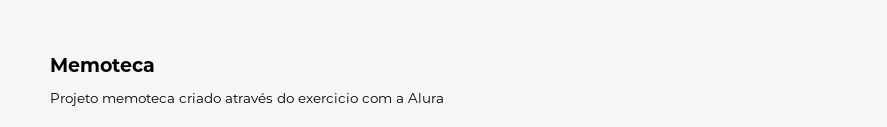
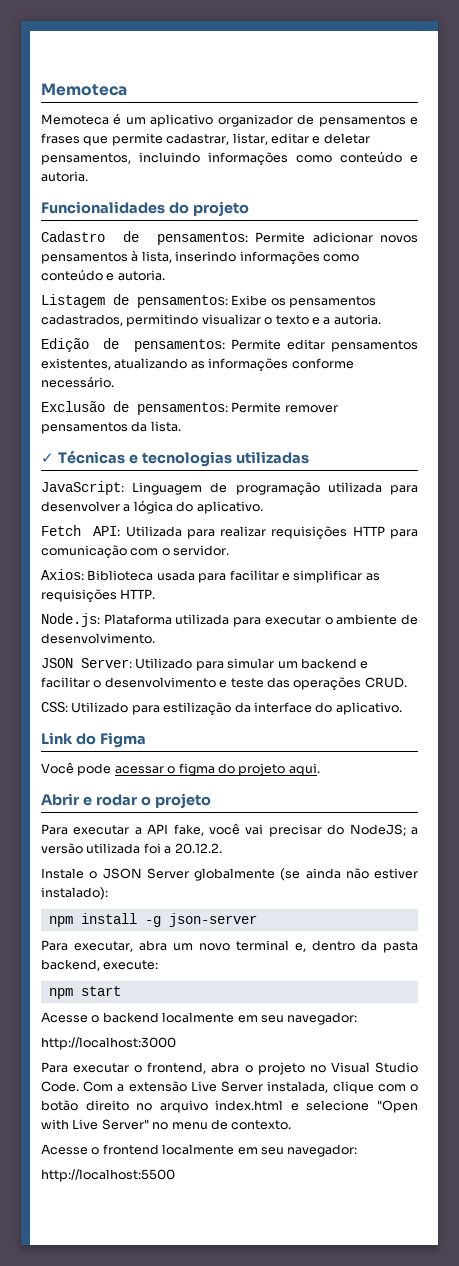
[50,93,444,106] Projeto memoteca criado através do exercicio com a Alura -> [41,113,418,127] [41,133,370,146] [41,151,418,166] [41,171,88,182] [41,201,249,216] [41,231,418,245] [41,250,359,265] [41,269,165,281] [41,294,377,308] [41,314,381,327] [41,338,418,352] [41,358,354,372] [41,376,114,388] [41,401,338,415] [41,421,181,434] [41,451,309,467] [41,481,418,496] [41,500,263,514] [41,525,418,540] [41,545,230,559] [41,569,380,583] [41,589,156,603] [41,613,419,627] [41,633,155,644] [41,658,369,671] [41,677,407,691] [41,702,402,716] [41,732,146,748] [41,762,320,776] [41,793,211,808] [41,823,418,837] [41,843,222,854] [41,868,418,881] [41,887,108,900] [48,913,257,927] [41,940,418,953] [41,959,159,971] [48,986,121,999] [41,1012,358,1025] [41,1037,176,1050] [41,1062,418,1075] [41,1081,419,1094] [41,1100,418,1113] [41,1119,292,1130] [41,1144,358,1157] [41,1169,175,1182] Memoteca é um aplicativo organizador de pensamentos e frases que permite cadastrar, listar, editar e deletar pensamentos, incluindo informações como conteúdo e autoria. // Funcionalidades do projeto // Cadastro de pensamentos: Permite adicionar novos pensamentos à lista, inserindo informações como conteúdo e autoria. // Listagem de pensamentos: Exibe os pensamentos cadastrados, permitindo visualizar o texto e a autoria. // Edição de pensamentos: Permite editar pensamentos existentes, atualizando as informações conforme necessário. // Exclusão de pensamentos: Permite remover pensamentos da lista. // ✓ Técnicas e tecnologias utilizadas // JavaScript: Linguagem de programação utilizada para desenvolver a lógica do aplicativo. // Fetch API: Utilizada para realizar requisições HTTP para comunicação com o servidor. // Axios: Biblioteca usada para facilitar e simplificar as requisições HTTP. // Node.js: Plataforma utilizada para executar o ambiente de desenvolvimento. // JSON Server: Utilizado para simular um backend e facilitar o desenvolvimento e teste das operações CRUD. // CSS: Utilizado para estilização da interface do aplicativo. // Link do Figma // Você pode acessar o figma do projeto aqui. // Abrir e rodar o projeto // Para executar a API fake, você vai precisar do NodeJS; a versão utilizada foi a 20.12.2. // Instale o JSON Server globalmente (se ainda não estiver instalado): // npm install -g json-server // Para executar, abra um novo terminal e, dentro da pasta backend, execute: // npm start // Acesse o backend localmente em seu navegador: // http://localhost:3000 // Para executar o frontend, abra o projeto no Visual Studio Code. Com a extensão Live Server instalada, clique com o botão direito no arquivo index.html e selecione "Open with Live Server" no menu de contexto. // Acesse o frontend localmente em seu navegador: // http://localhost:5500

